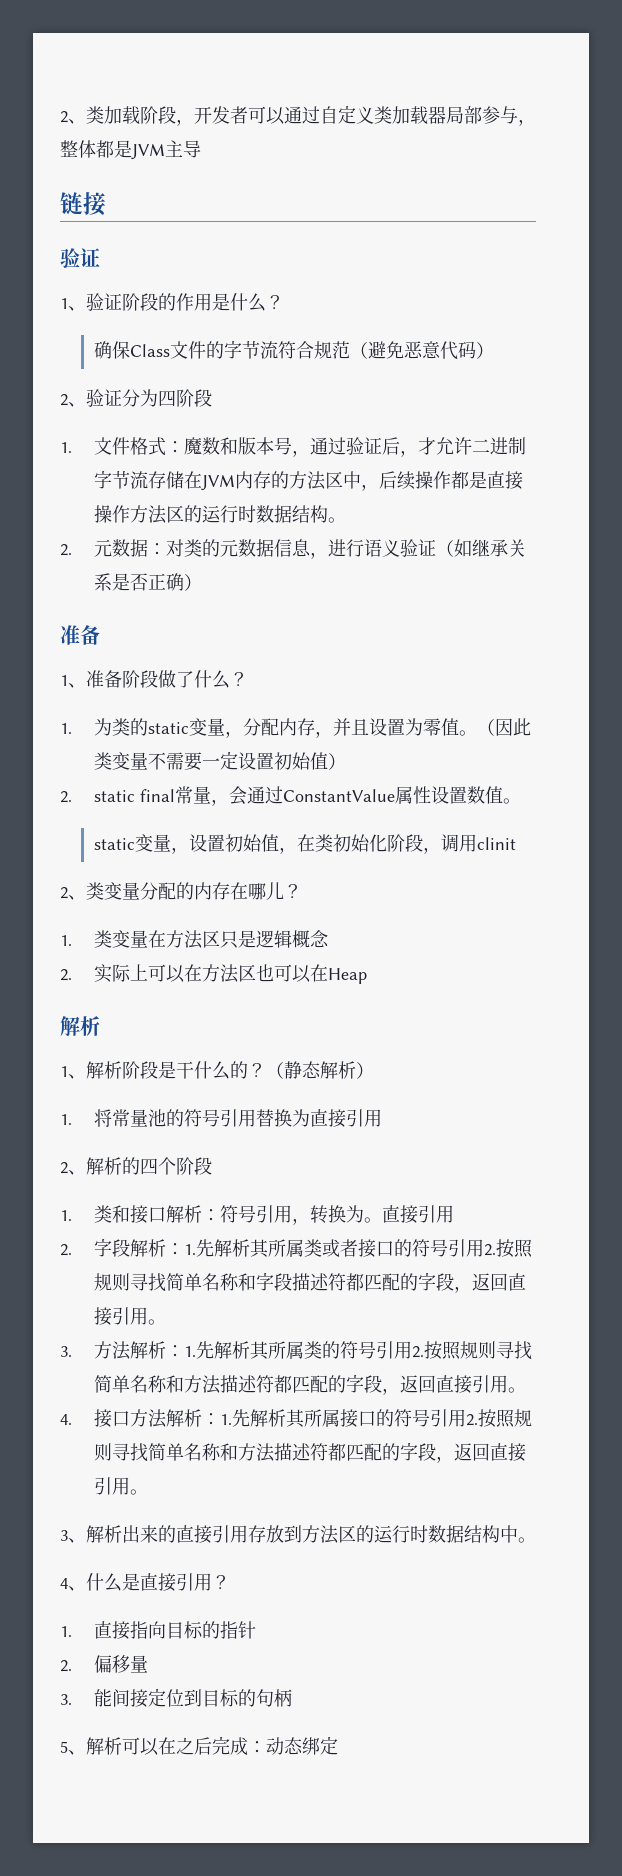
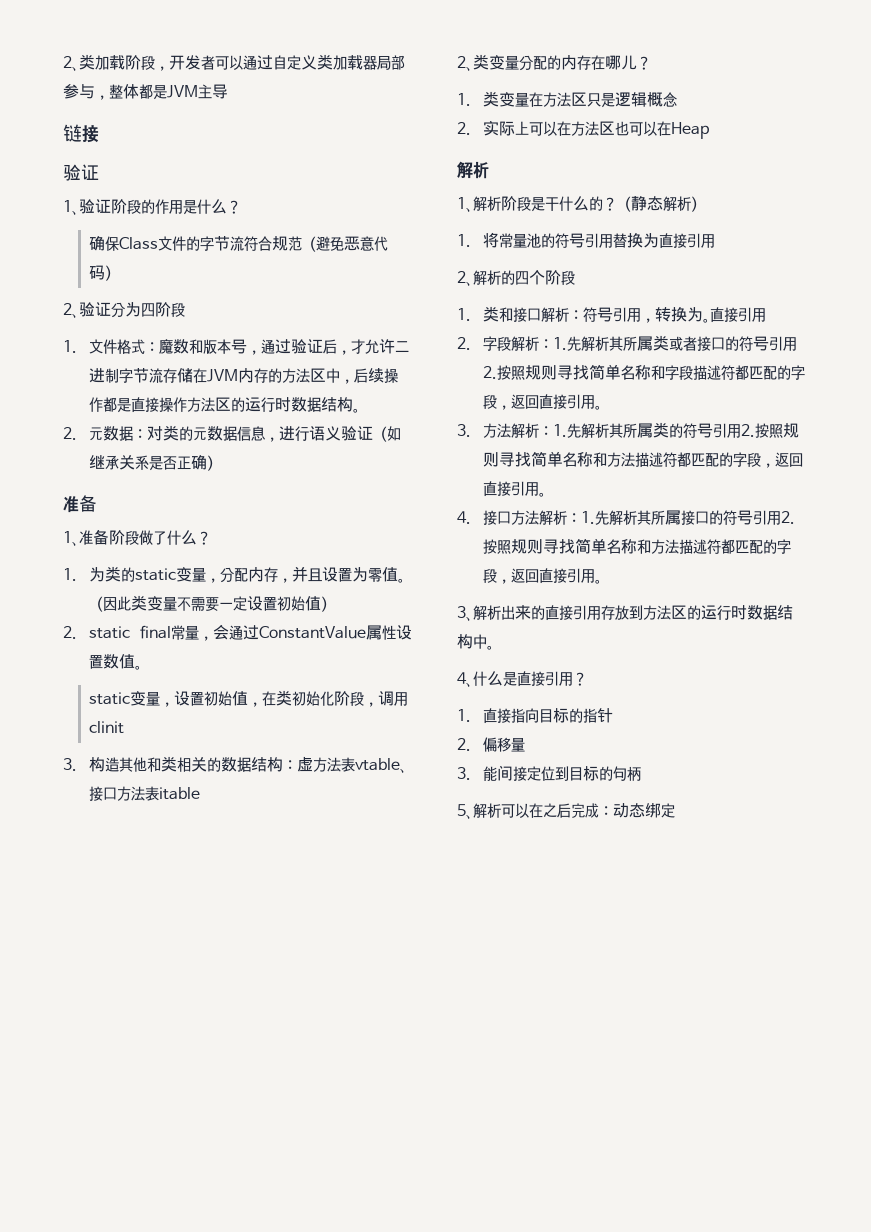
(517, 843) none -> [63,756,408,773] [89,786,201,801] // 3.构造其他和类相关的数据结构：虚方法表vtable、接口方法表itable

